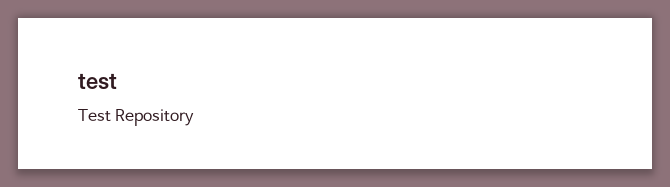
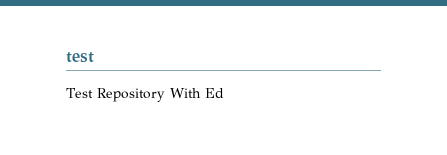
(195, 117) none -> [169,88,224,98] With Ed

